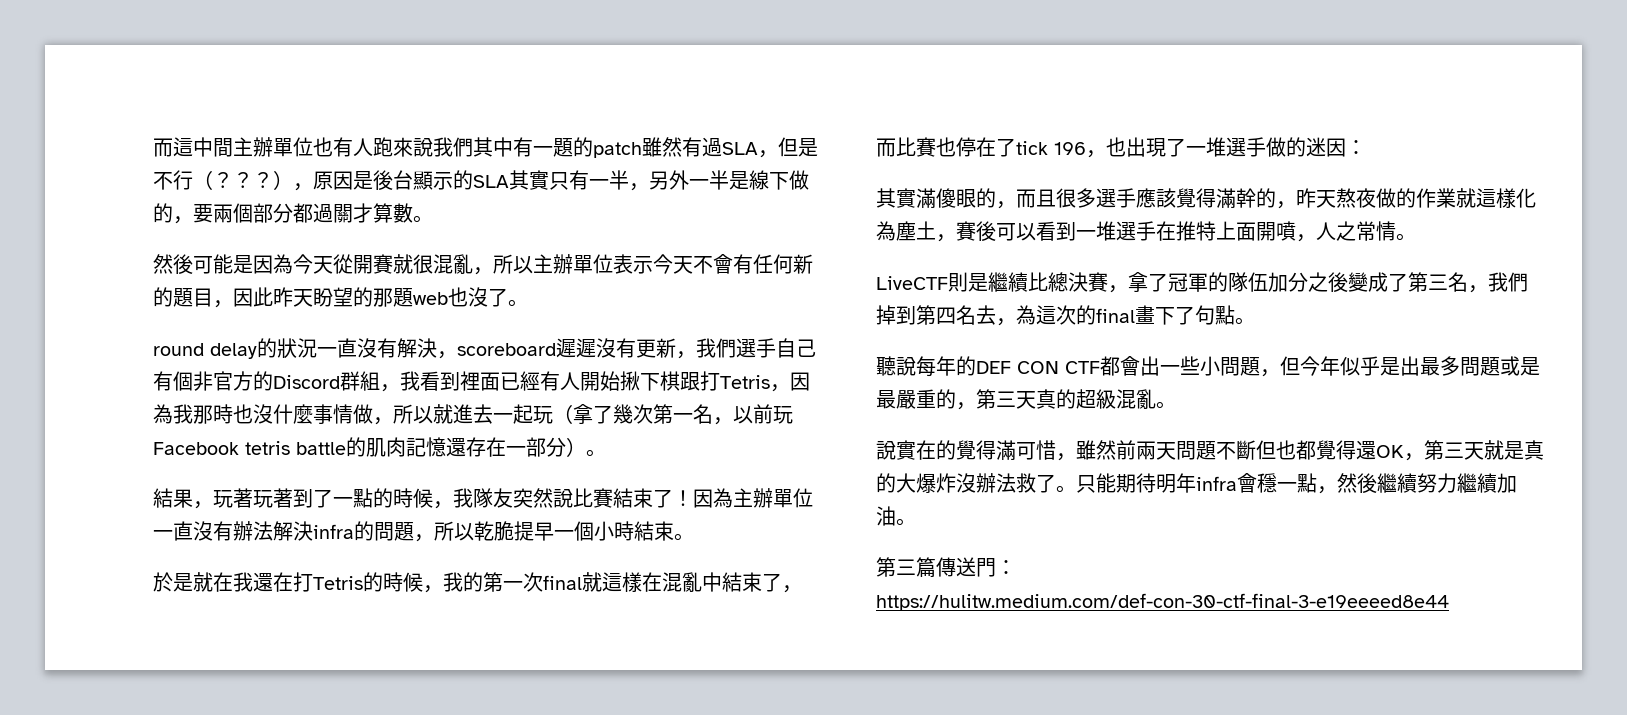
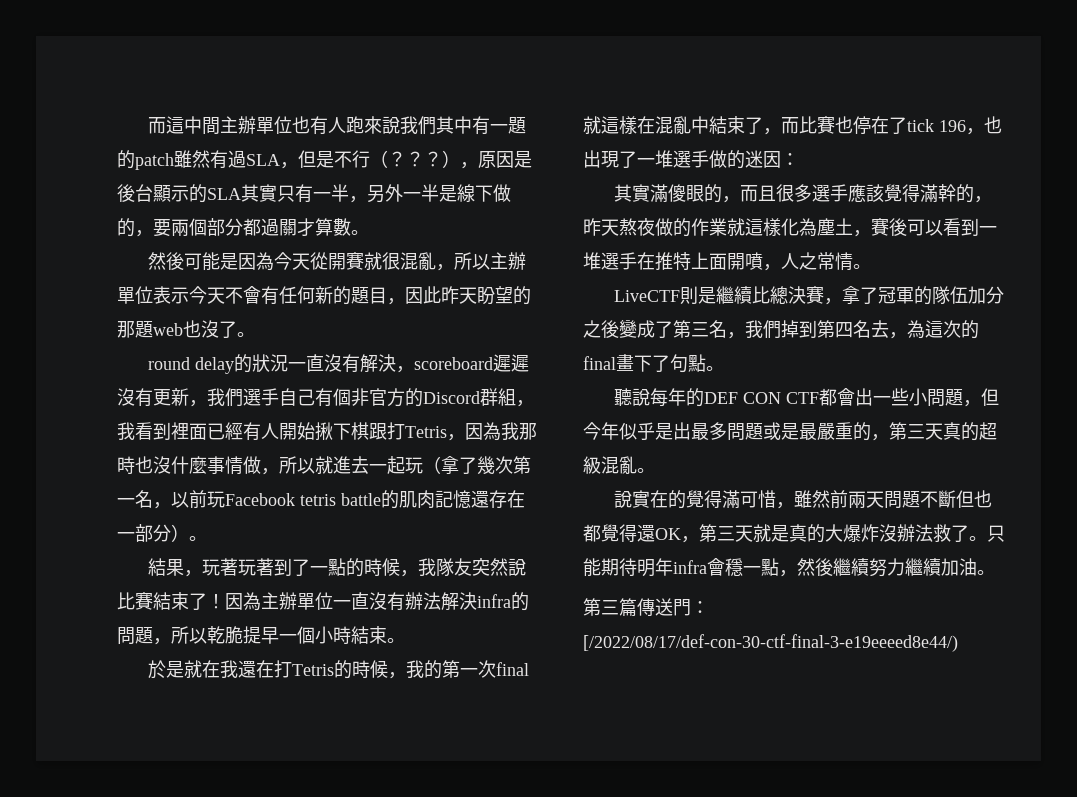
[876,593,1449,611] https://hulitw.medium.com/def-con-30-ctf-final-3-e19eeeed8e44 -> [583,634,958,652] [/2022/08/17/def-con-30-ctf-final-3-e19eeeed8e44/)

